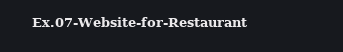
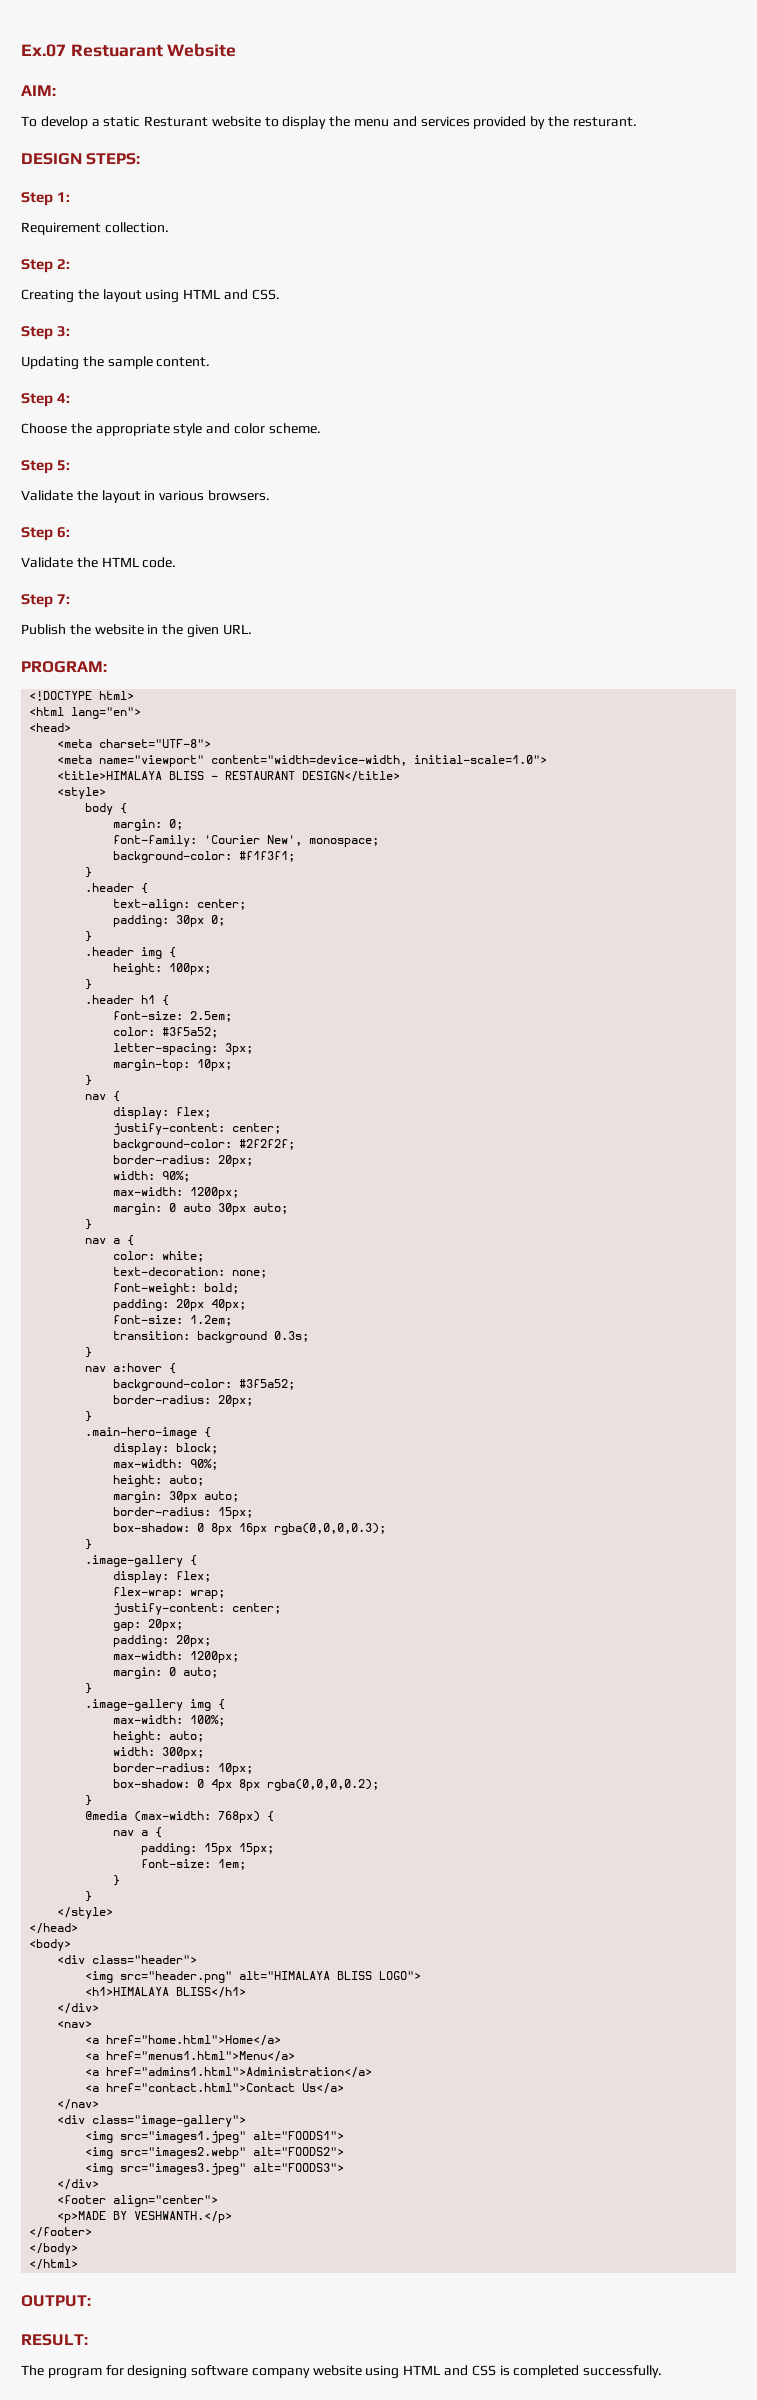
[32,17,247,27] Ex.07-Website-for-Restaurant -> [21,43,237,57] [21,85,56,96] [21,116,637,129] [21,153,141,165] [21,192,71,206] [21,222,169,235] [21,259,71,273] [21,289,280,303] [21,326,71,340] [21,356,211,370] [21,393,71,407] [21,423,321,436] [21,460,71,474] [21,490,270,503] [21,527,71,541] [21,557,177,568] [21,594,71,608] [21,624,252,638] [21,661,107,673] [29,691,135,701] [29,707,142,719] [29,723,72,732] [57,739,212,748] [57,755,548,767] [57,771,401,782] [57,787,107,799] [85,803,128,815] [113,819,184,831] [113,835,380,847] [113,851,296,863] [85,867,93,878] [85,883,149,894] [113,899,247,911] [113,915,226,927] [85,931,93,942] [85,947,177,959] [113,963,212,975] [85,979,93,990] [85,995,170,1006] [113,1011,233,1022] [113,1027,219,1038] [113,1043,254,1055] [113,1059,233,1071] [85,1075,93,1086] [85,1091,121,1102] [113,1107,212,1119] [113,1123,282,1135] [113,1139,296,1151] [113,1155,254,1167] [113,1171,191,1182] [113,1187,240,1199] [113,1203,289,1215] [85,1219,93,1230] [85,1235,135,1246] [113,1251,205,1262] [113,1267,268,1278] [113,1283,240,1295] [113,1299,247,1311] [113,1315,233,1326] [113,1331,310,1343] [85,1347,93,1358] [85,1363,177,1374] [113,1379,296,1391] [113,1395,254,1407] [85,1411,93,1422] [85,1427,212,1439] [113,1443,219,1455] [113,1459,219,1470] [113,1475,205,1487] [113,1491,240,1503] [113,1507,254,1519] [113,1523,387,1535] [85,1539,93,1550] [85,1555,198,1567] [113,1571,212,1583] [113,1587,226,1599] [113,1603,282,1615] [113,1619,184,1631] [113,1635,212,1647] [113,1651,240,1663] [113,1667,219,1679] [85,1683,93,1694] [85,1699,226,1711] [113,1715,226,1726] [113,1731,205,1743] [113,1747,205,1759] [113,1763,254,1775] [113,1779,380,1791] [85,1795,93,1806] [85,1811,275,1823] [113,1827,163,1838] [141,1843,275,1855] [141,1859,247,1870] [113,1875,121,1886] [85,1891,93,1902] [57,1907,114,1919] [29,1923,79,1934] [29,1939,72,1951] [57,1955,198,1964] [85,1971,422,1983] [85,1987,247,1998] [57,2003,100,2014] [57,2021,93,2028] [85,2035,282,2046] [85,2051,296,2062] [85,2067,373,2078] [85,2083,345,2094] [57,2099,100,2110] [57,2115,247,2127] [85,2131,345,2143] [85,2147,345,2159] [85,2163,345,2175] [57,2179,100,2190] [57,2195,219,2207] [57,2211,233,2223] [29,2227,93,2238] [29,2243,79,2255] [29,2259,79,2270] [21,2295,91,2307] [21,2334,88,2346] [21,2365,663,2379] Ex.07 Restuarant Website // AIM: // To develop a static Resturant website to display the menu and services provided by the resturant. // DESIGN STEPS: // Step 1: // Requirement collection. // Step 2: // Creating the layout using HTML and CSS. // Step 3: // Updating the sample content. // Step 4: // Choose the appropriate style and color scheme. // Step 5: // Validate the layout in various browsers. // Step 6: // Validate the HTML code. // Step 7: // Publish the website in the given URL. // PROGRAM: // <!DOCTYPE html> // <html lang="en"> // <head> // <meta charset="UTF-8"> // <meta name="viewport" content="width=device-width, initial-scale=1.0"> // <title>HIMALAYA BLISS - RESTAURANT DESIGN</title> // <style> // body { // margin: 0; // font-family: 'Courier New', monospace; // background-color: #f1f3f1; // } // .header { // text-align: center; // padding: 30px 0; // } // .header img { // height: 100px; // } // .header h1 { // font-size: 2.5em; // color: #3f5a52; // letter-spacing: 3px; // margin-top: 10px; // } // nav { // display: flex; // justify-content: center; // background-color: #2f2f2f; // border-radius: 20px; // width: 90%; // max-width: 1200px; // margin: 0 auto 30px auto; // } // nav a { // color: white; // text-decoration: none; // font-weight: bold; // padding: 20px 40px; // font-size: 1.2em; // transition: background 0.3s; // } // nav a:hover { // background-color: #3f5a52; // border-radius: 20px; // } // .main-hero-image { // display: block; // max-width: 90%; // height: auto; // margin: 30px auto; // border-radius: 15px; // box-shadow: 0 8px 16px rgba(0,0,0,0.3); // } // .image-gallery { // display: flex; // flex-wrap: wrap; // justify-content: center; // gap: 20px; // padding: 20px; // max-width: 1200px; // margin: 0 auto; // } // .image-gallery img { // max-width: 100%; // height: auto; // width: 300px; // border-radius: 10px; // box-shadow: 0 4px 8px rgba(0,0,0,0.2); // } // @media (max-width: 768px) { // nav a { // padding: 15px 15px; // font-size: 1em; // } // } // </style> // </head> // <body> // <div class="header"> // <img src="header.png" alt="HIMALAYA BLISS LOGO"> // <h1>HIMALAYA BLISS</h1> // </div> // <nav> // <a href="home.html">Home</a> // <a href="menus1.html">Menu</a> // <a href="admins1.html">Administration</a> // <a href="contact.html">Contact Us</a> // </nav> // <div class="image-gallery"> // <img src="images1.jpeg" alt="FOODS1"> // <img src="images2.webp" alt="FOODS2"> // <img src="images3.jpeg" alt="FOODS3"> // </div> // <footer align="center"> // <p>MADE BY VESHWANTH.</p> // </footer> // </body> // </html> // OUTPUT: // RESULT: // The program for designing software company website using HTML and CSS is completed successfully.

